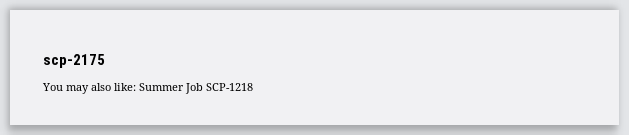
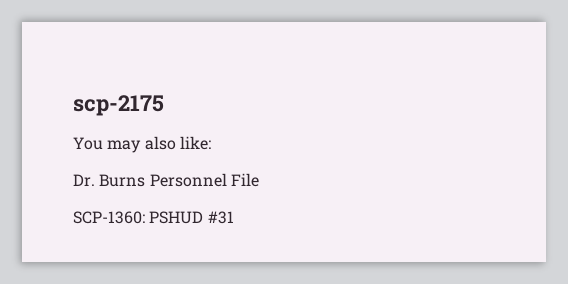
[139,83,253,94] Summer Job SCP-1218 -> [73,173,259,187] [73,211,234,224] // Dr. Burns Personnel File // SCP-1360: PSHUD #31

